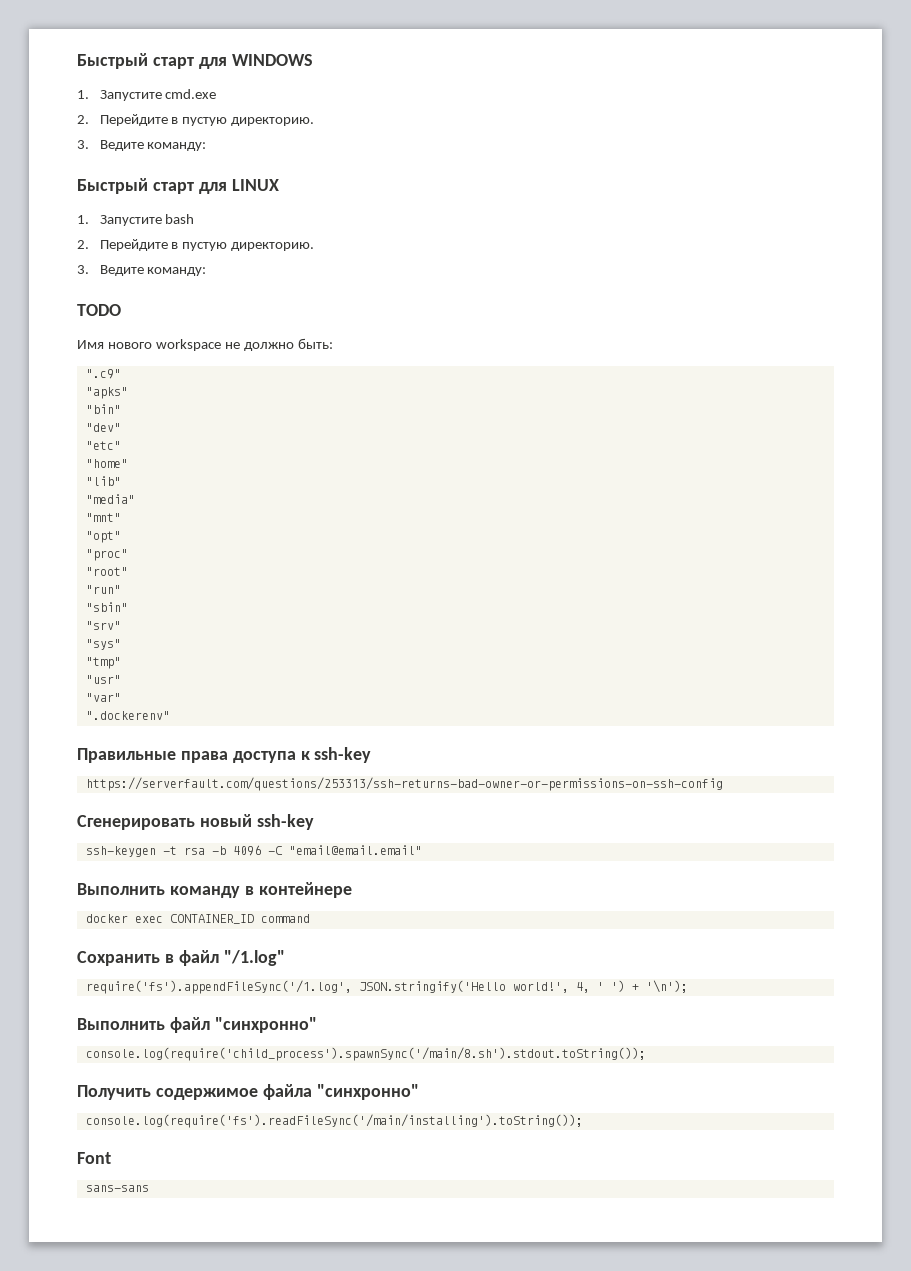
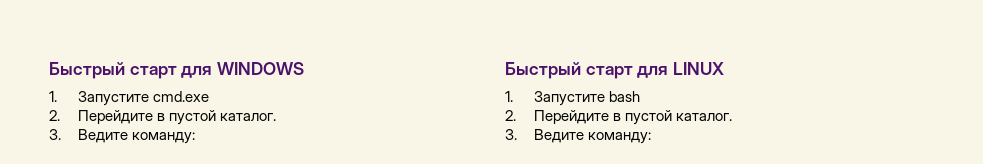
[182,117,315,126] пустую директорию. -> [169,110,277,125] пустой каталог.
[182,242,315,251] [77,265,207,276] [77,304,121,316] [77,338,333,351] [85,369,121,379] [85,387,128,399] [85,404,121,414] [85,423,121,432] [85,441,121,450] [85,459,128,468] [85,476,121,486] [85,494,135,504] [85,513,121,522] [85,531,121,543] [85,549,128,561] [85,567,128,576] [85,585,121,594] [85,602,128,612] [85,621,121,630] [85,639,121,650] [85,657,121,669] [85,675,121,684] [85,693,121,702] [85,711,170,720] [77,747,372,763] [85,777,723,791] [77,814,314,830] [85,845,422,857] [77,882,352,898] [85,914,310,924] [77,950,285,966] [85,980,688,994] [77,1017,317,1033] [85,1047,646,1061] [77,1084,419,1100] [85,1114,583,1128] [77,1152,111,1164] [85,1185,149,1192] пустую директорию. // 3. Ведите команду: // TODO // Имя нового workspace не должно быть: // ".c9" // "apks" // "bin" // "dev" // "etc" // "home" // "lib" // "media" // "mnt" // "opt" // "proc" // "root" // "run" // "sbin" // "srv" // "sys" // "tmp" // "usr" // "var" // ".dockerenv" // Правильные права доступа к ssh-key // https://serverfault.com/questions/253313/ssh-returns-bad-owner-or-permissions-on-ssh-config // Сгенерировать новый ssh-key // ssh-keygen -t rsa -b 4096 -C "email@email.email" // Выполнить команду в контейнере // docker exec CONTAINER_ID command // Сохранить в файл "/1.log" // require('fs').appendFileSync('/1.log', JSON.stringify('Hello world!', 4, ' ') + '\n'); // Выполнить файл "синхронно" // console.log(require('child_process').spawnSync('/main/8.sh').stdout.toString()); // Получить содержимое файла "синхронно" // console.log(require('fs').readFileSync('/main/installing').toString()); // Font // sans-sans -> [625,110,733,125] [505,129,652,144] пустой каталог. // 3. Ведите команду:

